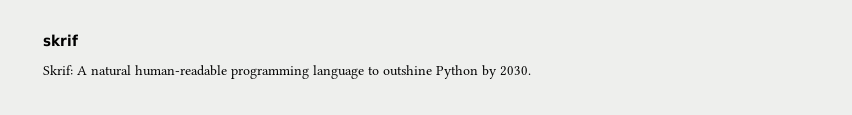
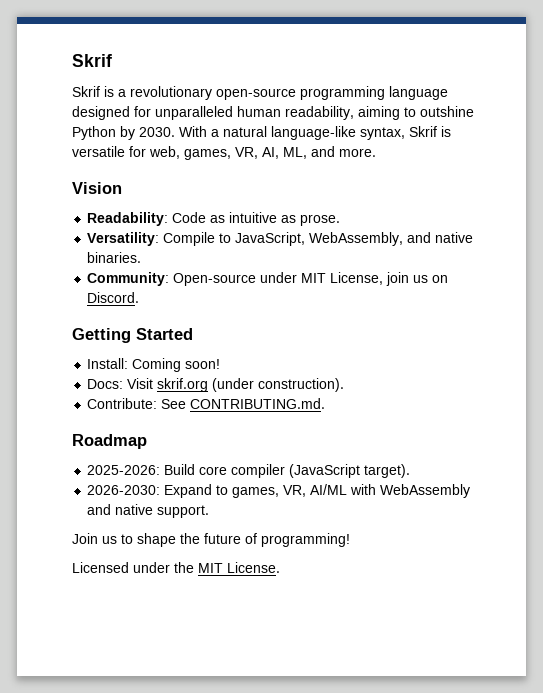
[43,34,78,47] [43,65,364,79] skrif // Skrif: A natural human-readable programming language -> [72,54,112,67] [72,86,448,100] [72,106,400,120] Skrif // Skrif is a revolutionary open-source programming language designed for unparalleled human readability, aiming
(531, 71) none -> [179,126,451,140] [72,146,376,160] [72,182,122,194] [87,212,341,226] [87,232,474,246] [87,252,142,263] [87,272,449,286] [87,292,140,303] [72,328,193,343] [87,358,221,372] [87,378,345,392] [87,398,326,409] [72,434,147,449] [87,464,411,478] [87,484,471,498] [87,504,210,518] [72,533,350,547] [72,562,280,573] With a natural language-like syntax, Skrif is versatile for web, games, VR, AI, ML, and more. // Vision // Readability: Code as intuitive as prose. // Versatility: Compile to JavaScript, WebAssembly, and native binaries. // Community: Open-source under MIT License, join us on Discord. // Getting Started // Install: Coming soon! // Docs: Visit skrif.org (under construction). // Contribute: See CONTRIBUTING.md. // Roadmap // 2025-2026: Build core compiler (JavaScript target). // 2026-2030: Expand to games, VR, AI/ML with WebAssembly and native support. // Join us to shape the future of programming! // Licensed under the MIT License.

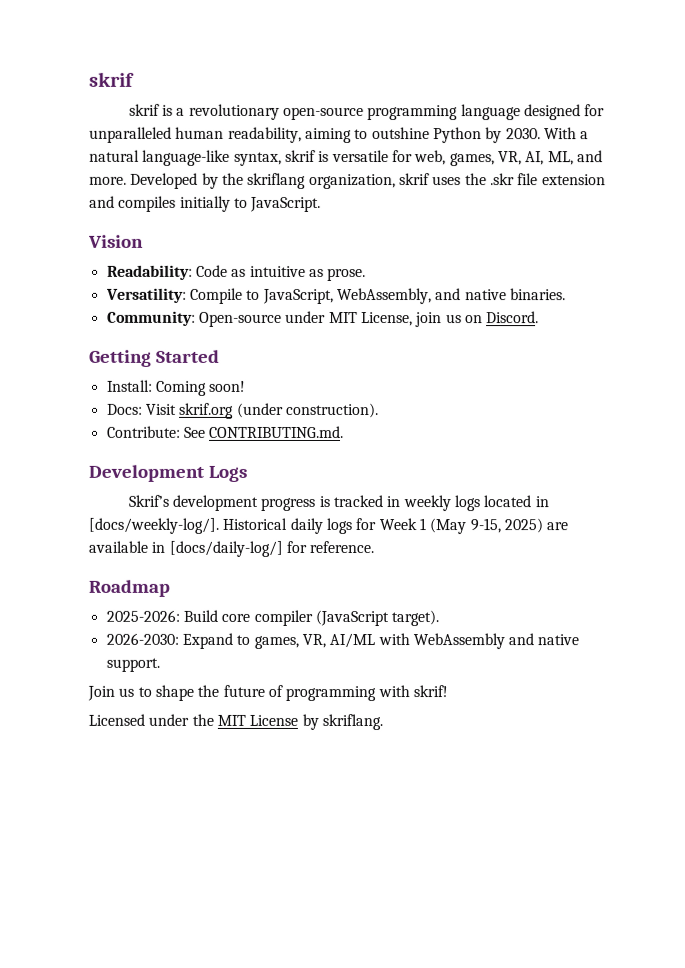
[72,54,112,67] [72,86,100,97] Skrif // Skrif -> [89,71,135,87] [128,103,160,116] skrif // skrif
[409,126,437,137] Skrif -> [284,149,316,162] skrif
(376, 152) none -> [130,172,606,190] [89,195,322,212] Developed by the skriflang organization, skrif uses the .skr file extension and compiles initially to JavaScript.
(326, 403) none -> [89,464,248,482] [127,494,549,512] [88,517,569,535] [88,540,375,557] // Development Logs // Skrif’s development progress is tracked in weekly logs located in [docs/weekly-log/]. Historical daily logs for Week 1 (May 9-15, 2025) are available in [docs/daily-log/] for reference.
[261,533,350,547] programming! -> [285,685,448,702] programming with skrif!
[227,562,280,573] License. -> [249,713,383,731] License by skriflang.

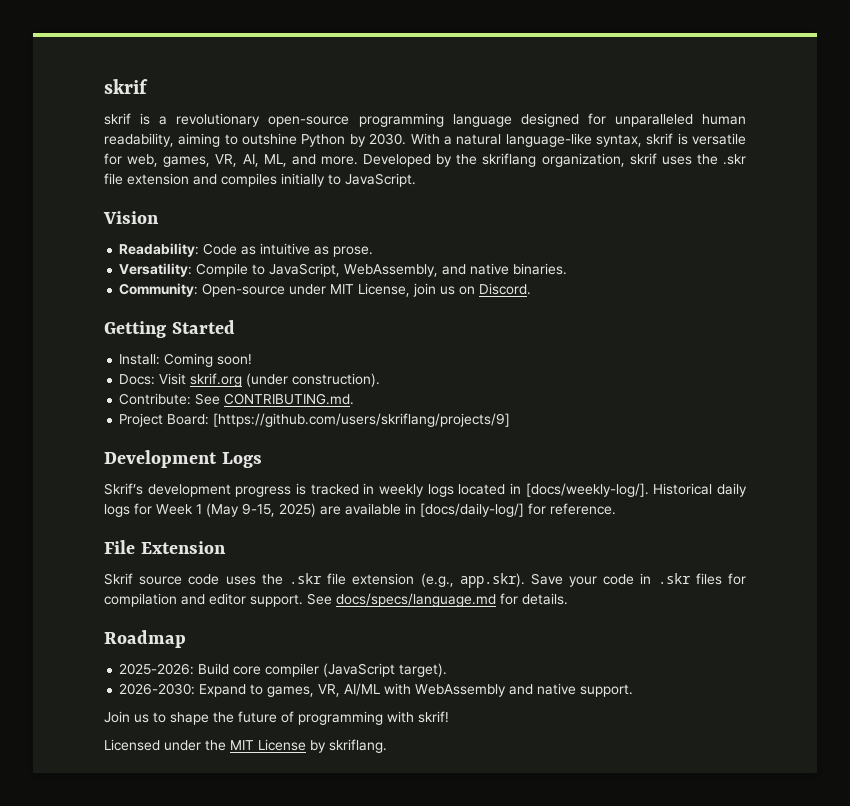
(345, 432) none -> [119,413,511,427] // Project Board: [https://github.com/users/skriflang/projects/9]
(375, 547) none -> [104,540,226,554] [104,573,746,588] [104,593,568,607] // File Extension // Skrif source code uses the .skr file extension (e.g., app.skr). Save your code in .skr files for compilation and editor support. See docs/specs/language.md for details.

